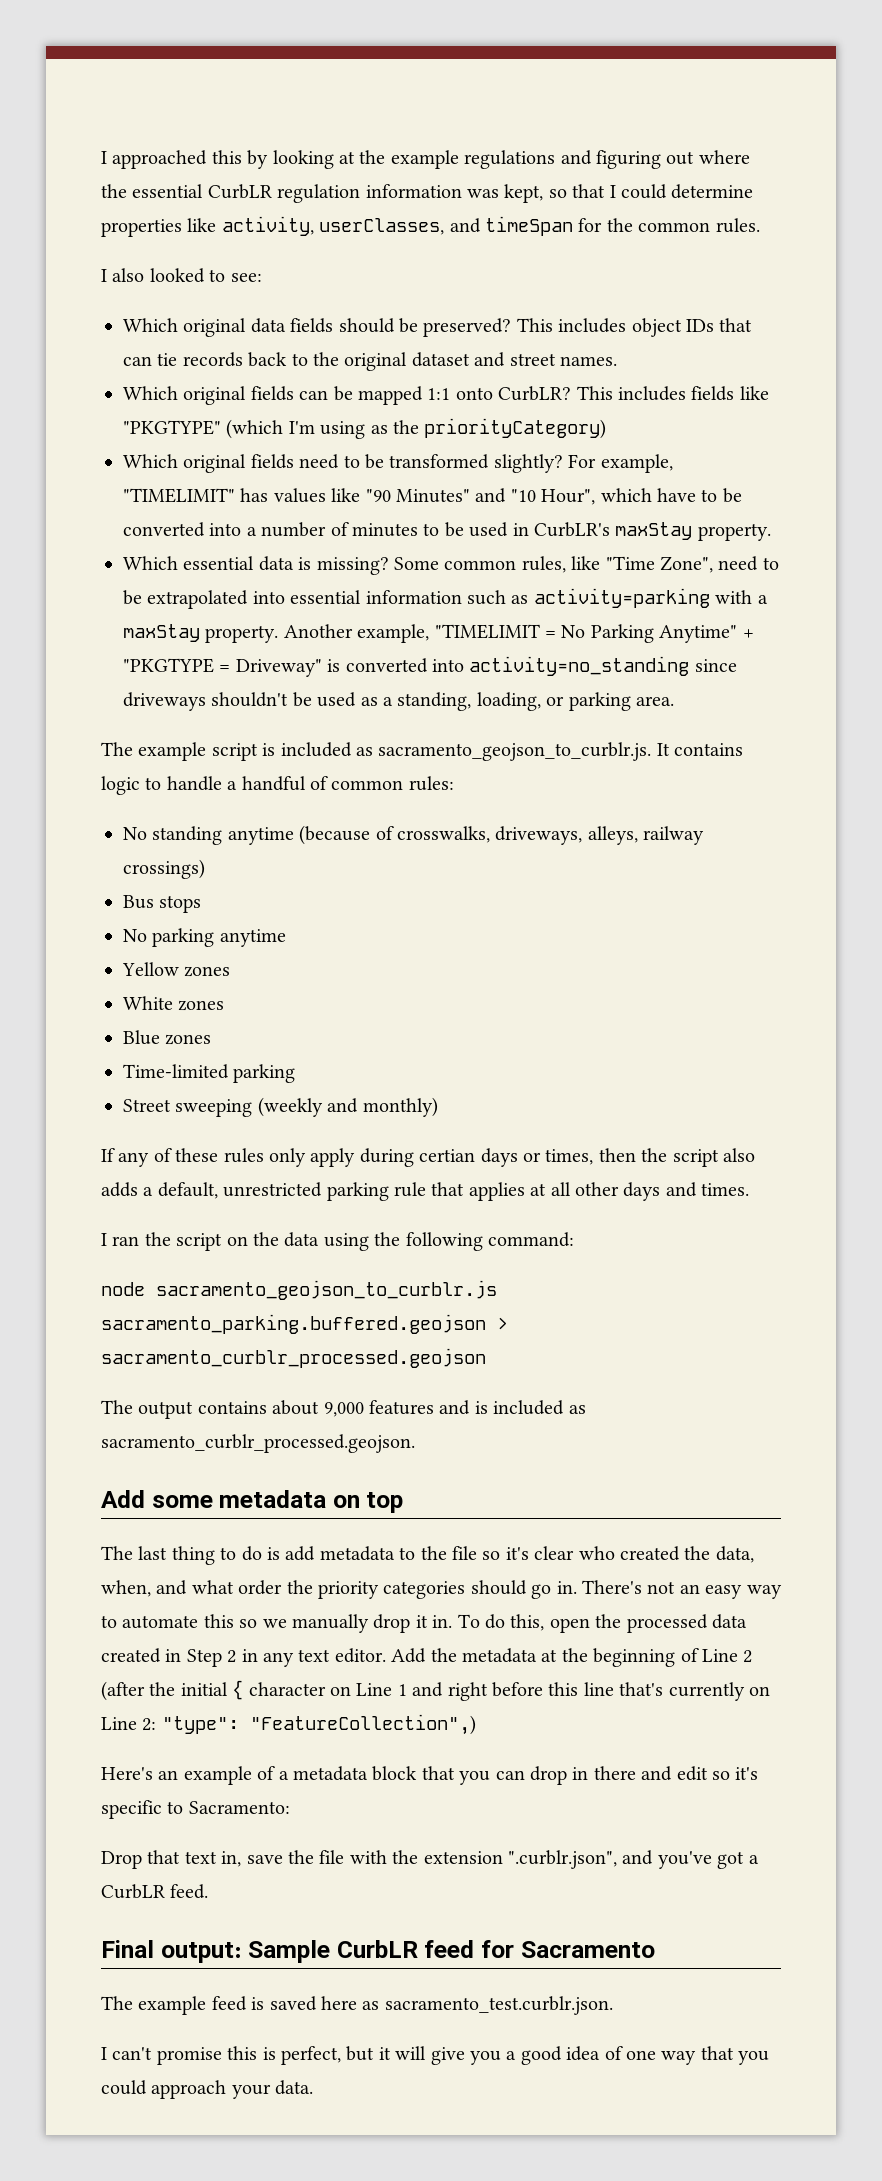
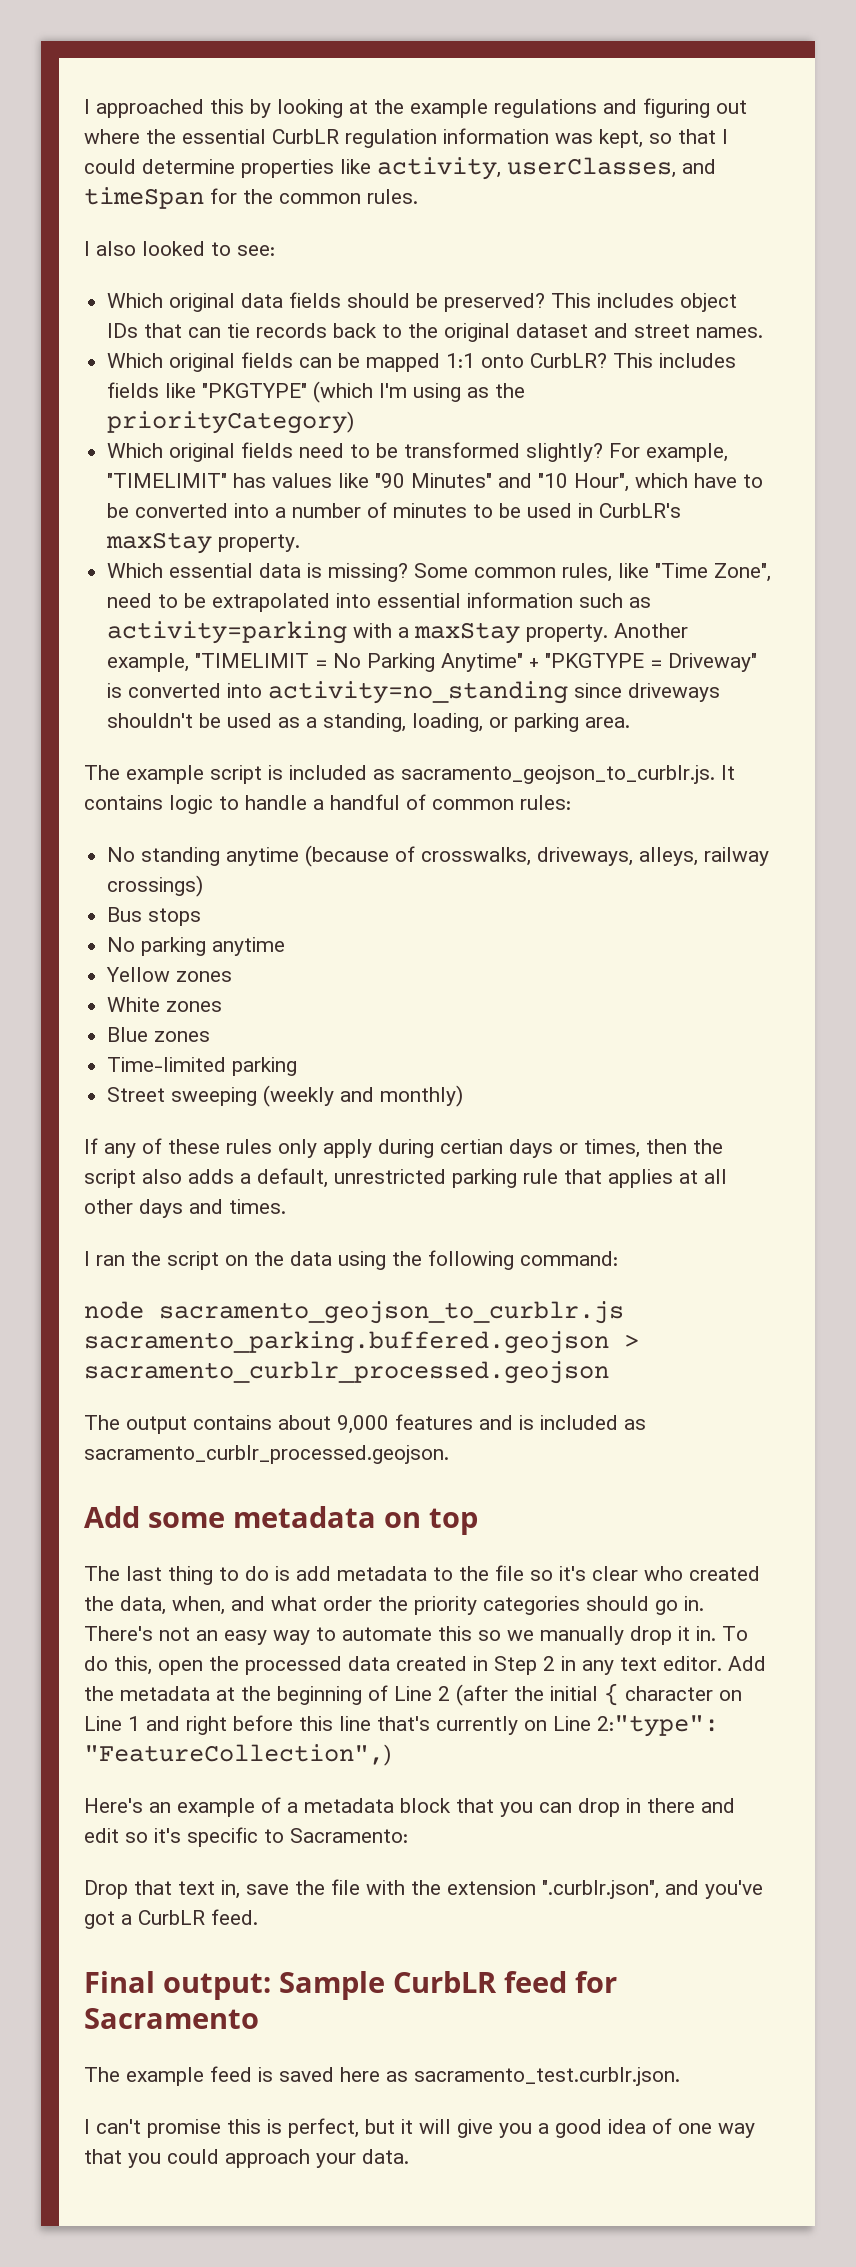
[142,1716,239,1734] 2: "type": -> [597,1715,719,1737] 2:"type":

